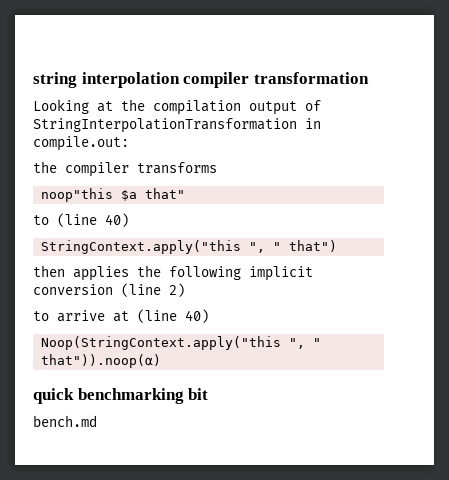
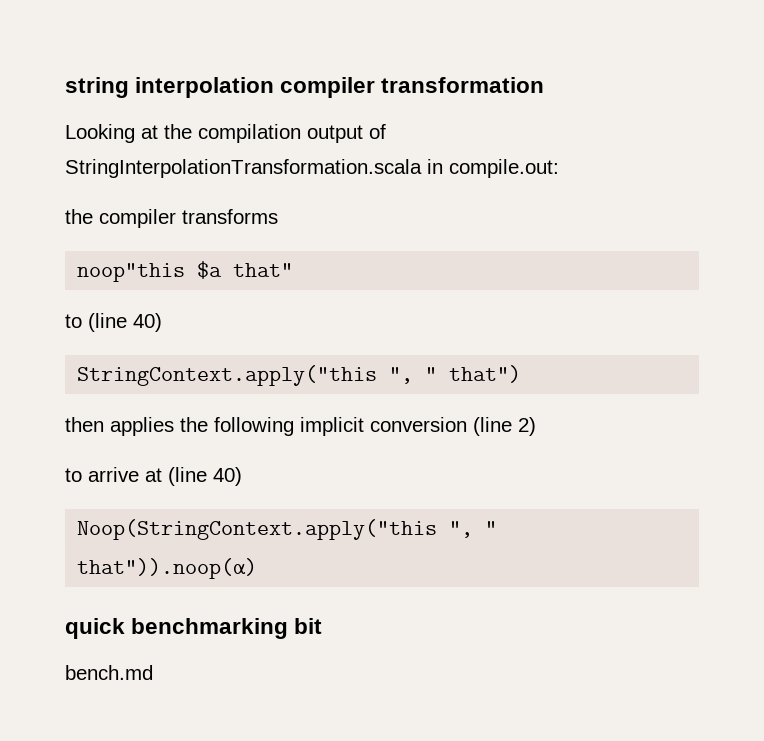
[33,118,297,133] StringInterpolationTransformation -> [65,159,422,178] StringInterpolationTransformation.scala

